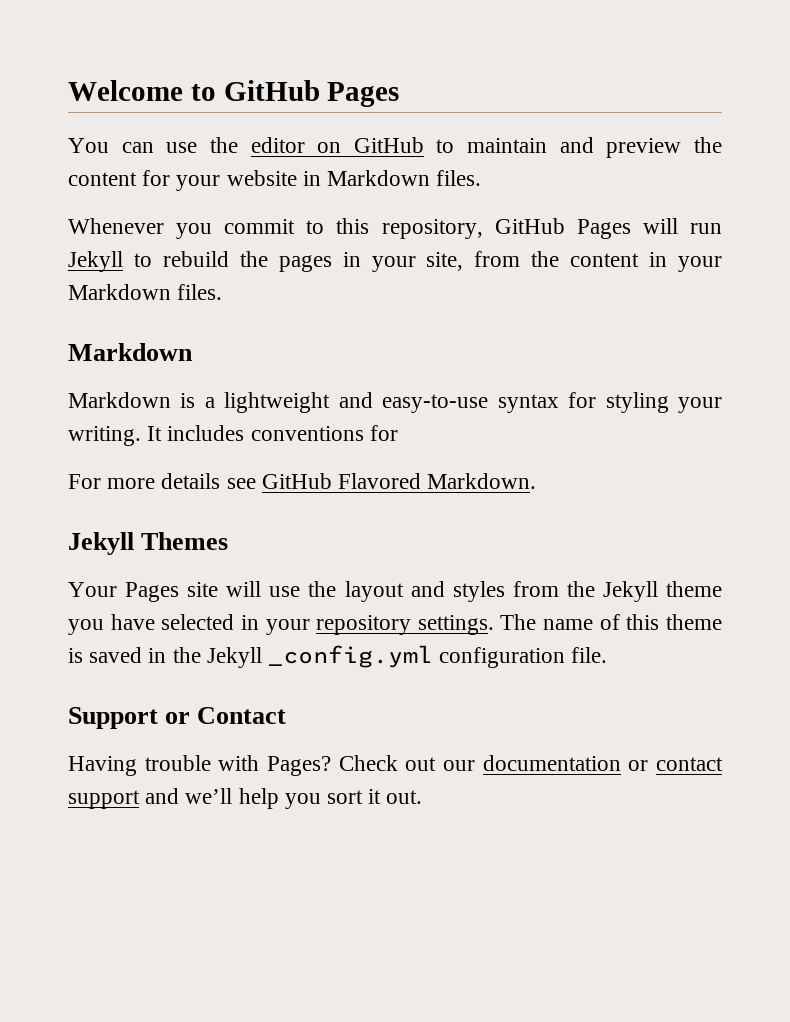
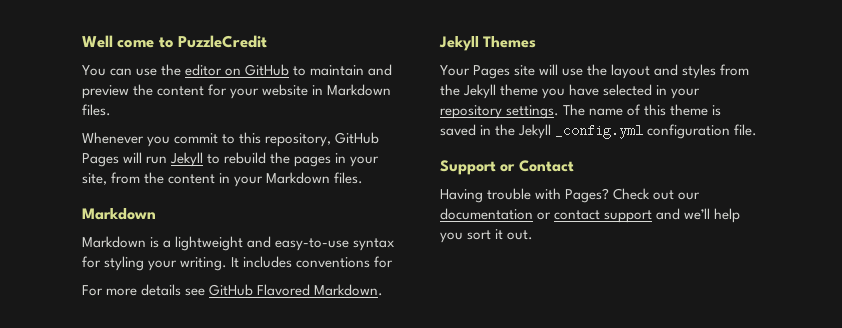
[68,80,400,107] Welcome to GitHub Pages -> [82,35,268,48] Well come to PuzzleCredit

